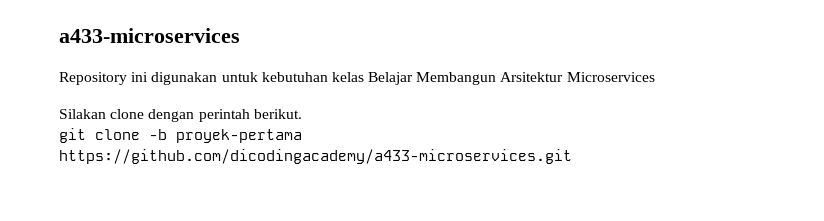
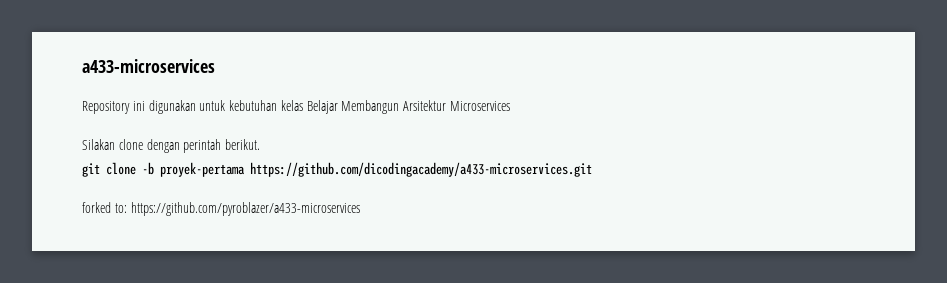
(572, 156) none -> [82,202,360,216] // forked to: https://github.com/pyroblazer/a433-microservices

